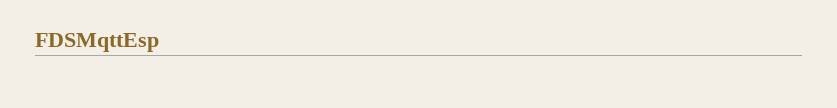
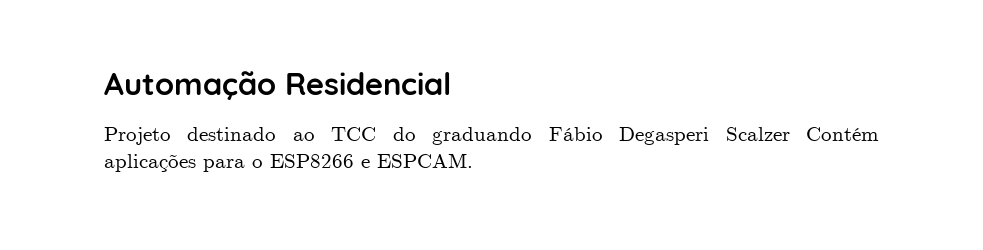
[35,33,159,52] FDSMqttEsp -> [104,71,451,100] [104,127,880,145] [104,153,473,172] Automação Residencial // Projeto destinado ao TCC do graduando Fábio Degasperi Scalzer Contém aplicações para o ESP8266 e ESPCAM.

